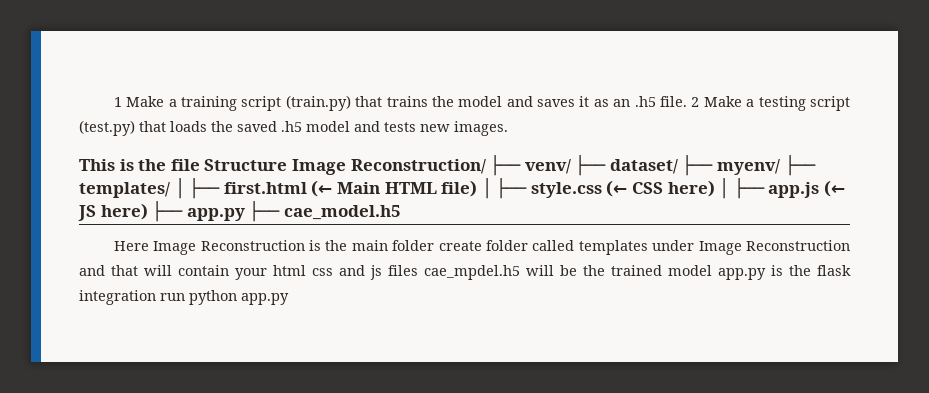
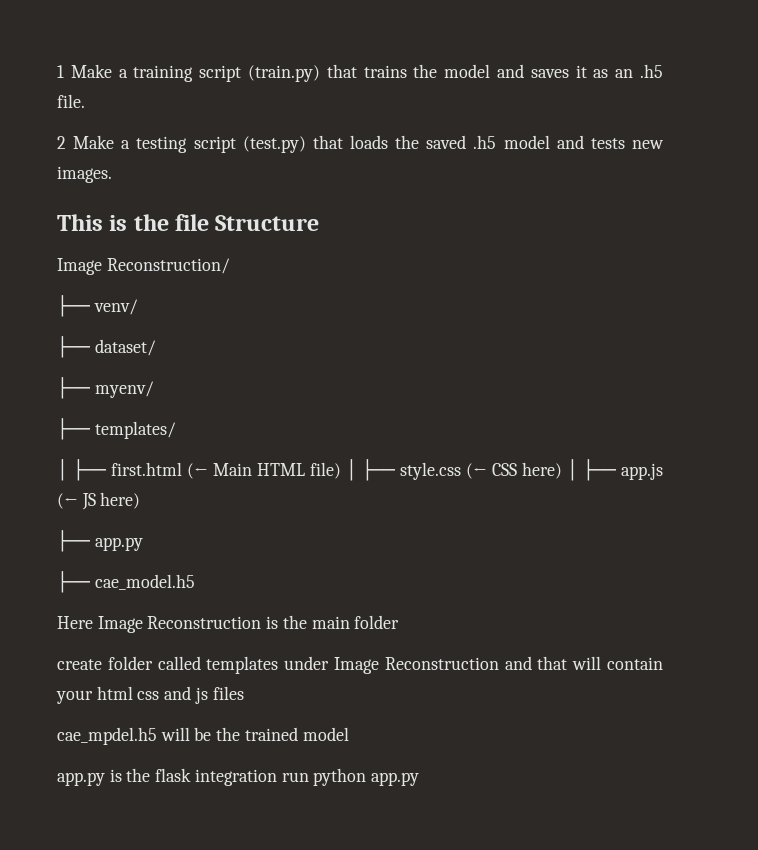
(688, 101) none -> (85, 101) //
(288, 165) none -> (320, 223) //
(486, 166) none -> (230, 266) //
(571, 166) none -> (138, 307) //
(678, 166) none -> (156, 347) //
(781, 167) none -> (154, 389) //
(170, 190) none -> (176, 430) //
(148, 211) none -> (141, 500) //
(245, 214) none -> (143, 544) //
(435, 245) none -> (400, 622) //
(418, 270) none -> (244, 693) //
(712, 270) none -> (349, 734) //

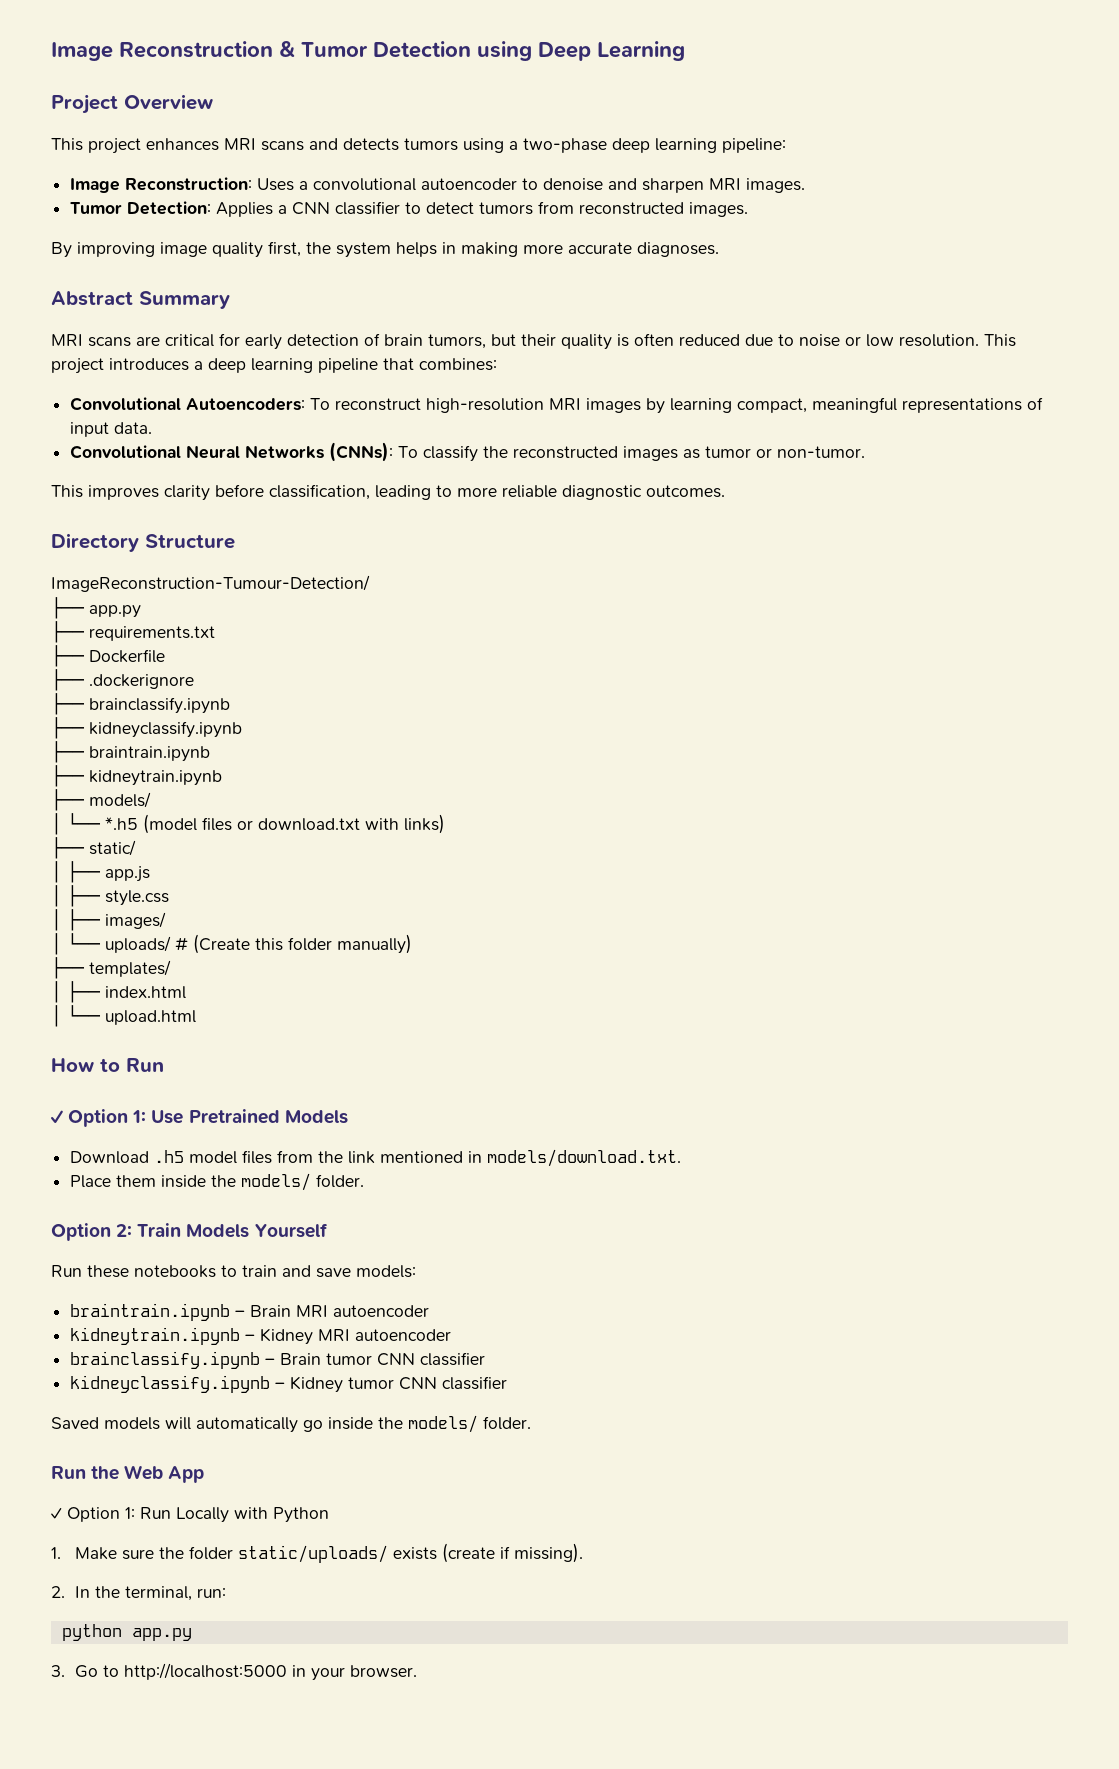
[57,64,663,82] [57,94,85,108] [57,135,665,153] [57,166,112,183] [57,214,210,231] 1 Make a training script (train.py) that trains the model and saves it as an .h5 file. // 2 Make a testing script (test.py) that loads the saved .h5 model and tests new images. // This is the file -> [51,41,685,61] [51,94,213,114] [51,138,786,154] [70,177,806,193] [70,201,749,217] [51,241,719,258] [51,291,230,309] [51,333,1016,350] [51,358,497,374] [70,397,1044,414] [70,422,153,437] [70,442,866,462] [51,484,725,501] [51,533,139,552] Image Reconstruction & Tumor Detection using Deep Learning // Project Overview // This project enhances MRI scans and detects tumors using a two-phase deep learning pipeline: // Image Reconstruction: Uses a convolutional autoencoder to denoise and sharpen MRI images. // Tumor Detection: Applies a CNN classifier to detect tumors from reconstructed images. // By improving image quality first, the system helps in making more accurate diagnoses. // Abstract Summary // MRI scans are critical for early detection of brain tumors, but their quality is often reduced due to noise or low resolution. This project introduces a deep learning pipeline that combines: // Convolutional Autoencoders: To reconstruct high-resolution MRI images by learning compact, meaningful representations of input data. // Convolutional Neural Networks (CNNs): To classify the reconstructed images as tumor or non-tumor. // This improves clarity before classification, leading to more reliable diagnostic outcomes. // Directory
[57,258,230,275] [57,295,138,317] [57,336,156,358] [57,377,154,399] [57,418,176,440] [57,459,663,481] [57,492,141,510] [57,530,143,552] [57,571,195,593] [57,615,400,633] [57,656,663,674] [56,686,244,704] [57,727,349,745] [57,768,420,786] Image Reconstruction/ // ├── venv/ // ├── dataset/ // ├── myenv/ // ├── templates/ // │ ├── first.html (← Main HTML file) │ ├── style.css (← CSS here) │ ├── app.js (← JS here) // ├── app.py // ├── cae_model.h5 // Here Image Reconstruction is the main folder // create folder called templates under Image Reconstruction and that will contain your html css and js files // cae_mpdel.h5 will be the trained model // app.py is the flask integration run python app.py -> [51,575,370,592] [51,597,141,619] [51,621,215,643] [51,645,165,667] [51,669,194,691] [51,693,230,715] [51,717,242,739] [51,741,210,763] [51,765,222,787] [51,789,151,811] [51,813,445,835] [51,837,136,859] [51,861,150,883] [51,885,169,907] [51,909,166,931] [51,933,412,955] [51,957,171,979] [51,981,186,1003] [51,1005,196,1027] [51,1058,164,1072] [51,1109,348,1127] [70,1149,682,1167] [70,1173,365,1191] [51,1223,328,1241] [51,1265,416,1278] [70,1303,430,1321] [70,1327,452,1345] [70,1351,486,1369] [70,1375,508,1393] [51,1415,531,1433] [51,1465,205,1483] [51,1507,329,1523] [51,1543,583,1563] [51,1586,226,1601] [61,1624,192,1641] [51,1663,417,1681] ImageReconstruction-Tumour-Detection/ // ├── app.py // ├── requirements.txt // ├── Dockerfile // ├── .dockerignore // ├── brainclassify.ipynb // ├── kidneyclassify.ipynb // ├── braintrain.ipynb // ├── kidneytrain.ipynb // ├── models/ // │ └── *.h5 (model files or download.txt with links) // ├── static/ // │ ├── app.js // │ ├── style.css // │ ├── images/ // │ └── uploads/ # (Create this folder manually) // ├── templates/ // │ ├── index.html // │ └── upload.html // How to Run // ✓ Option 1: Use Pretrained Models // Download .h5 model files from the link mentioned in models/download.txt. // Place them inside the models/ folder. // Option 2: Train Models Yourself // Run these notebooks to train and save models: // braintrain.ipynb – Brain MRI autoencoder // kidneytrain.ipynb – Kidney MRI autoencoder // brainclassify.ipynb – Brain tumor CNN classifier // kidneyclassify.ipynb – Kidney tumor CNN classifier // Saved models will automatically go inside the models/ folder. // Run the Web App // ✓ Option 1: Run Locally with Python // 1. Make sure the folder static/uploads/ exists (create if missing). // 2. In the terminal, run: // python app.py // 3. Go to http://localhost:5000 in your browser.

